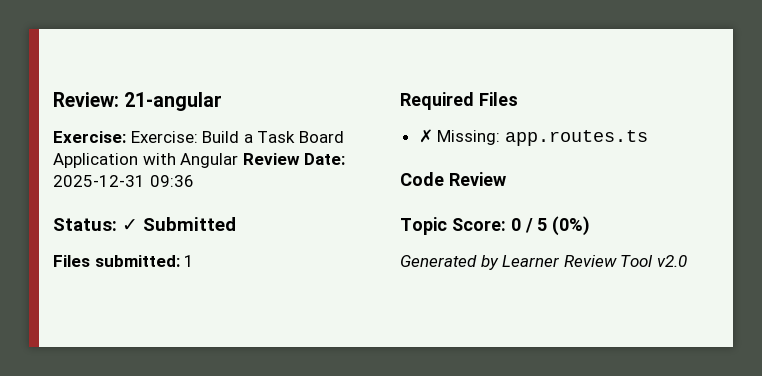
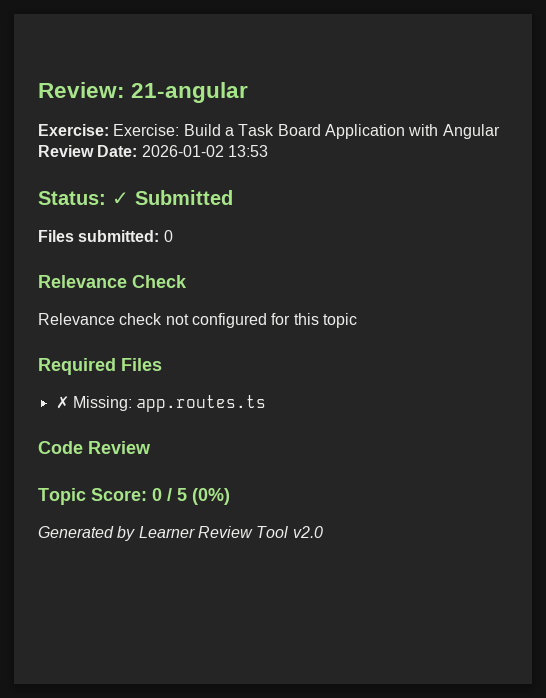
[53,175,194,187] 2025-12-31 09:36 -> [141,145,268,157] 2026-01-02 13:53
[184,255,195,267] 1 -> [163,230,173,242] [38,275,187,288] [38,313,357,328] 0 // Relevance Check // Relevance check not configured for this topic

